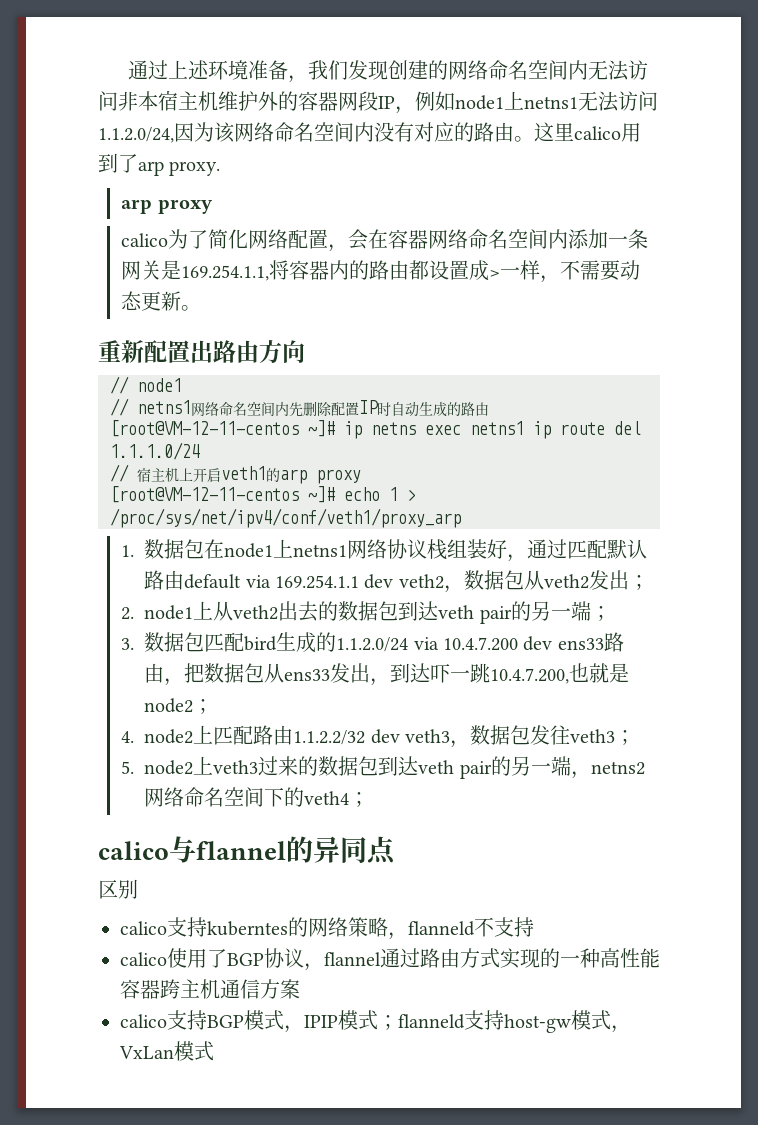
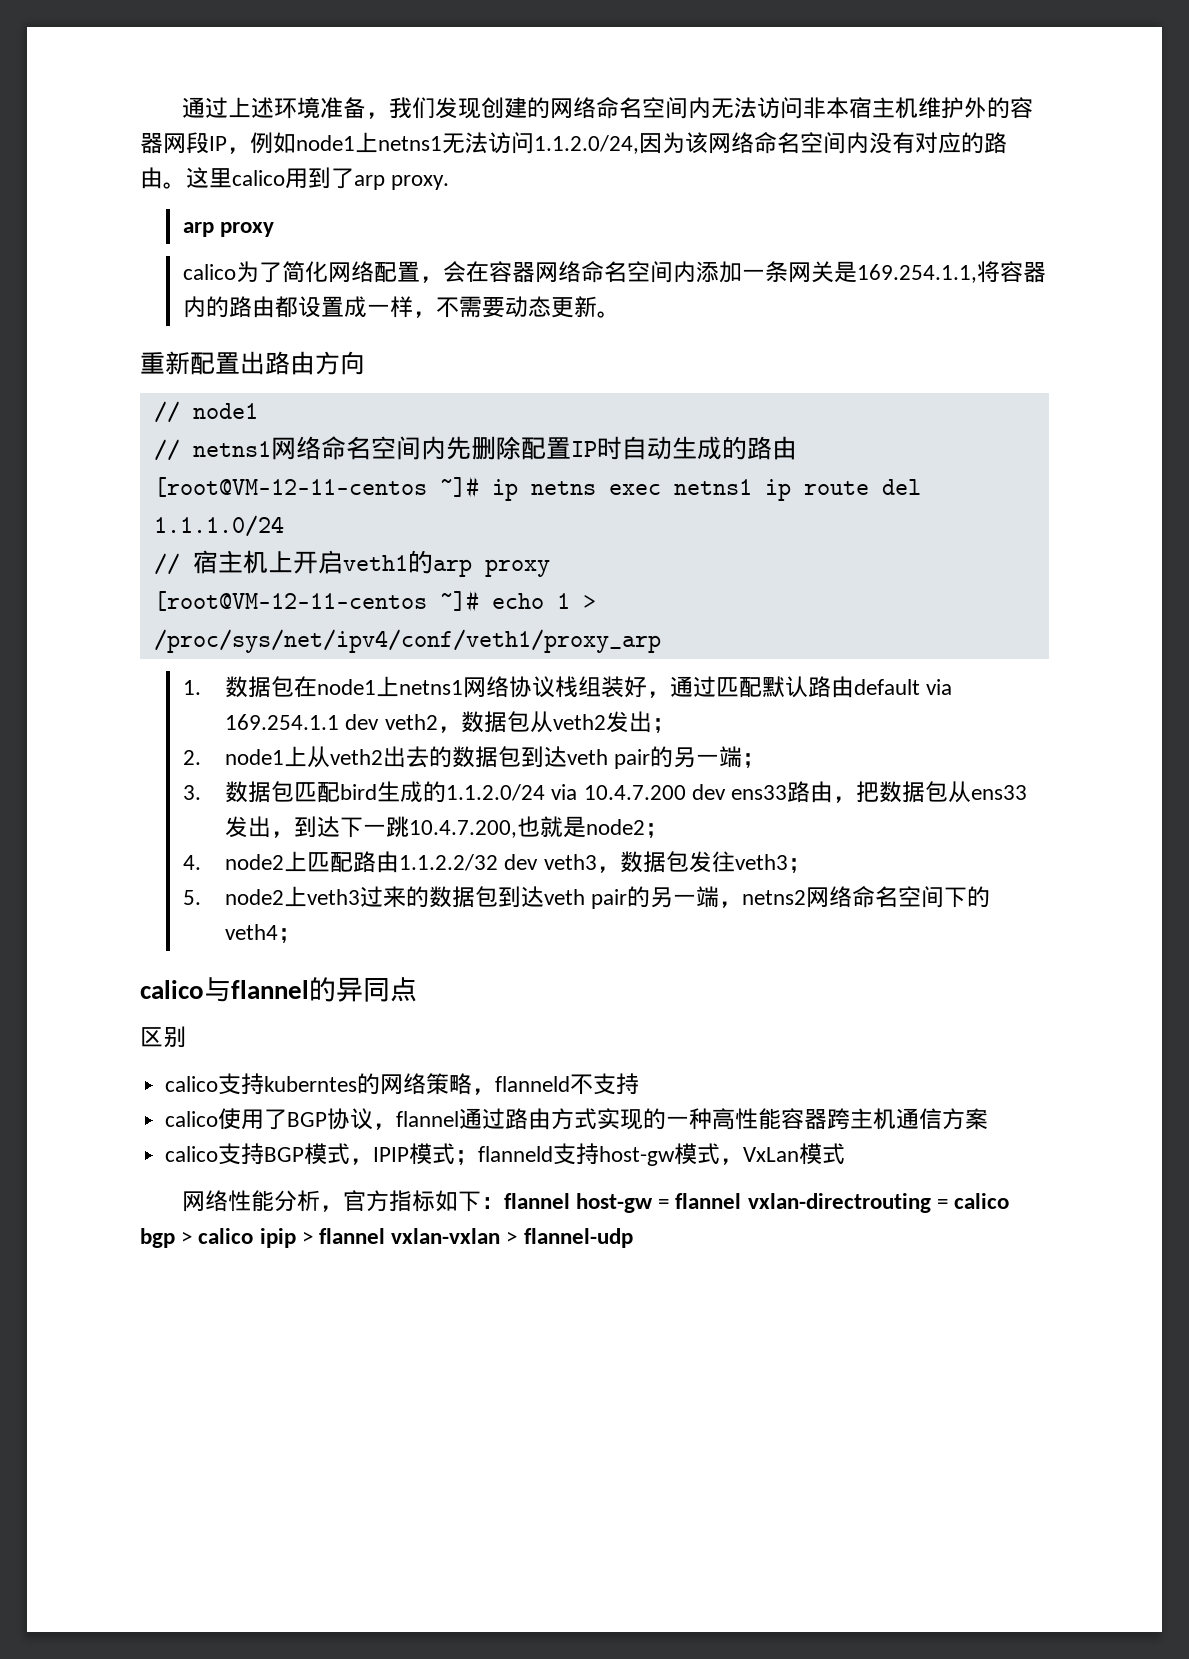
[489,270,501,278] > -> (367, 307) none
[430,664,451,683] 吓 -> [340,817,364,838] 下
(214, 1051) none -> [181,1190,1009,1213] [140,1228,633,1248] // 网络性能分析，官方指标如下：flannel host-gw = flannel vxlan-directrouting = calico bgp > calico ipip > flannel vxlan-vxlan > flannel-udp

